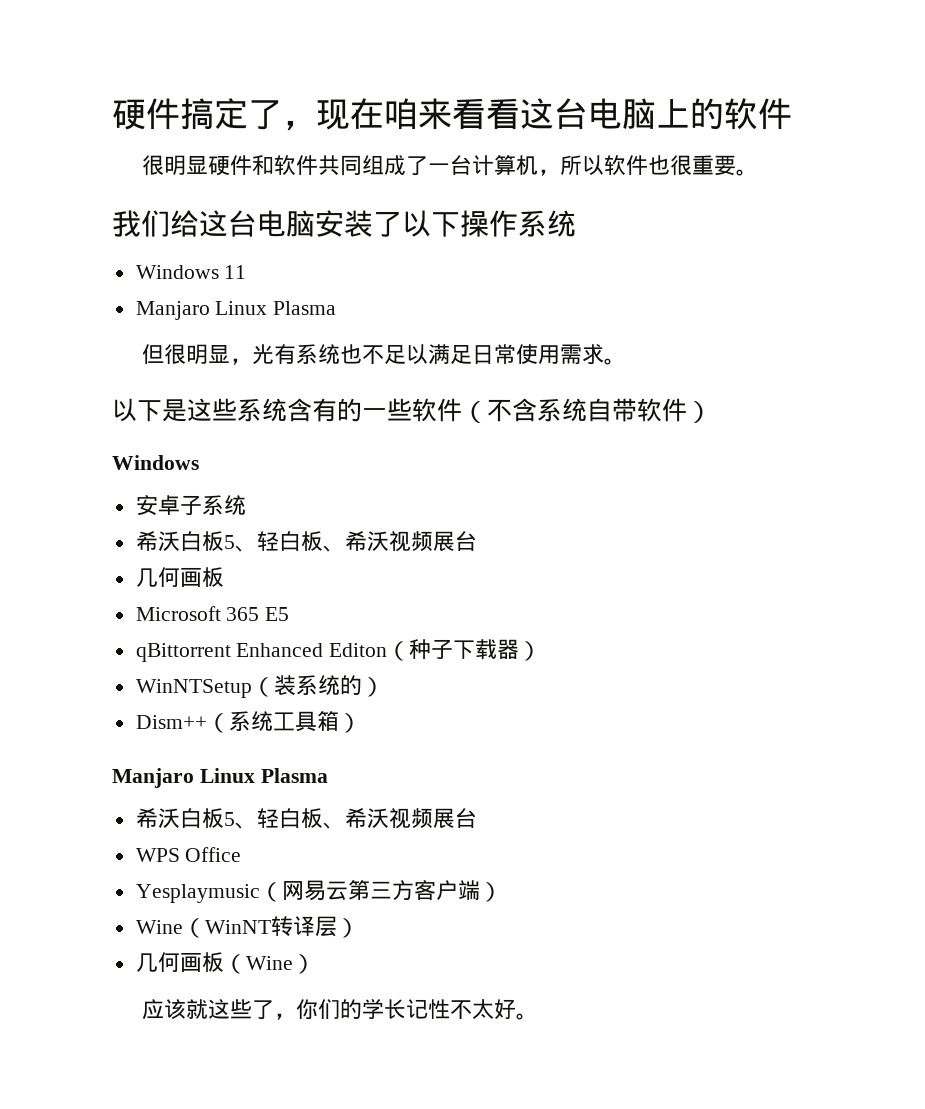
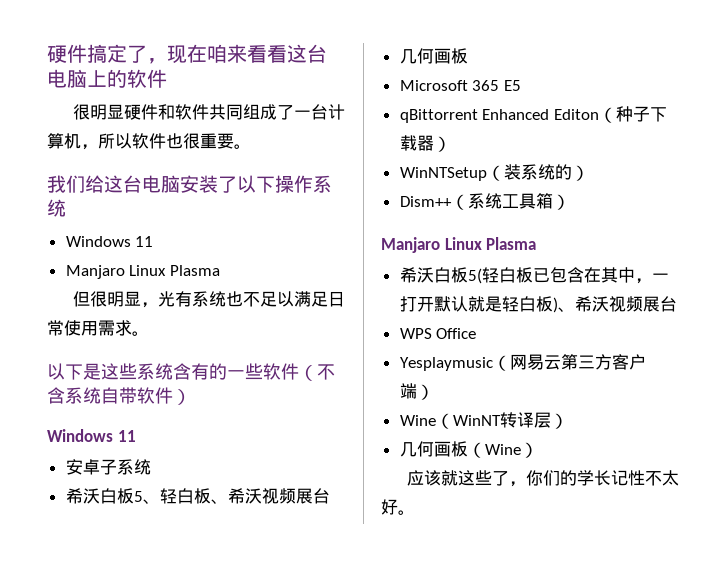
(199, 462) none -> [117,430,136,442] 11
[223,808,323,829] 5、轻白板 -> [467,267,669,284] [399,296,558,313] 5(轻白板已包含在其中，一打开默认就是轻白板)

